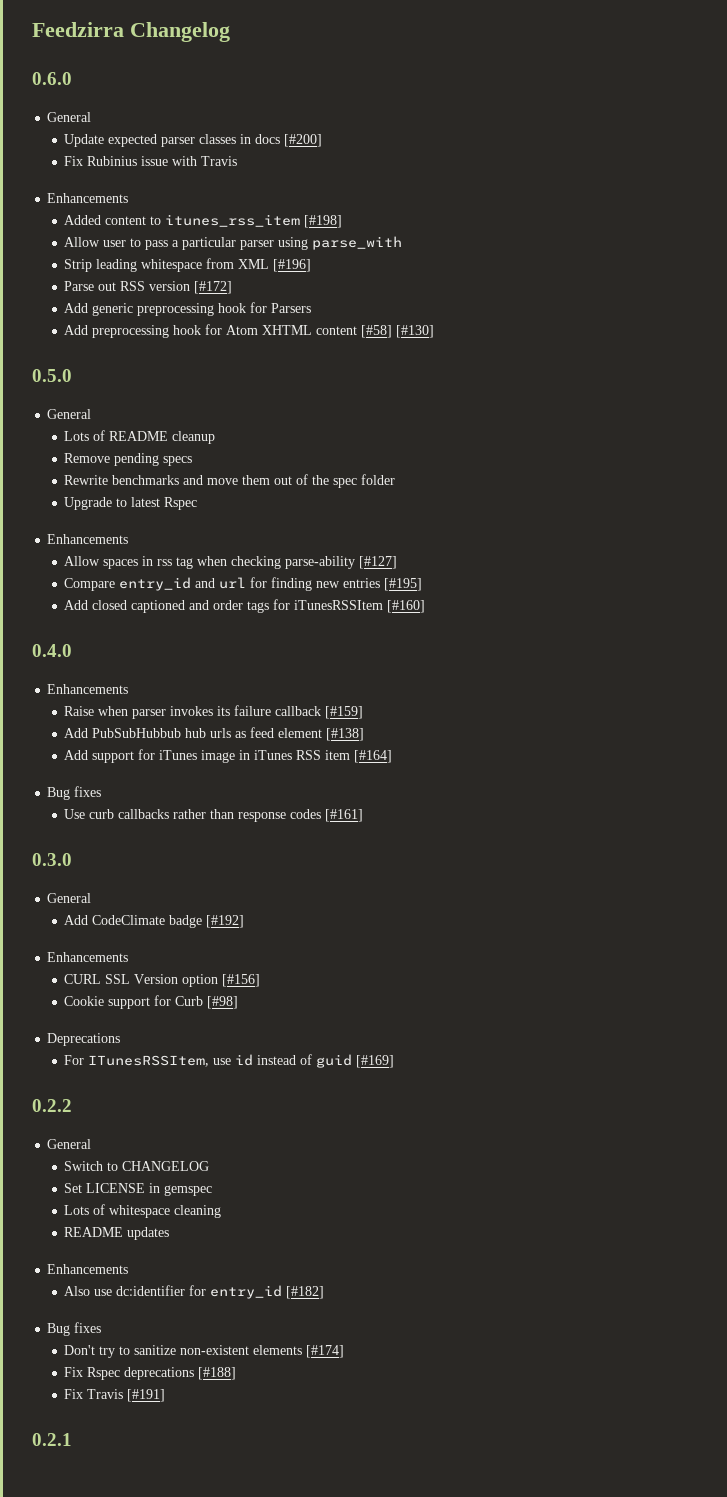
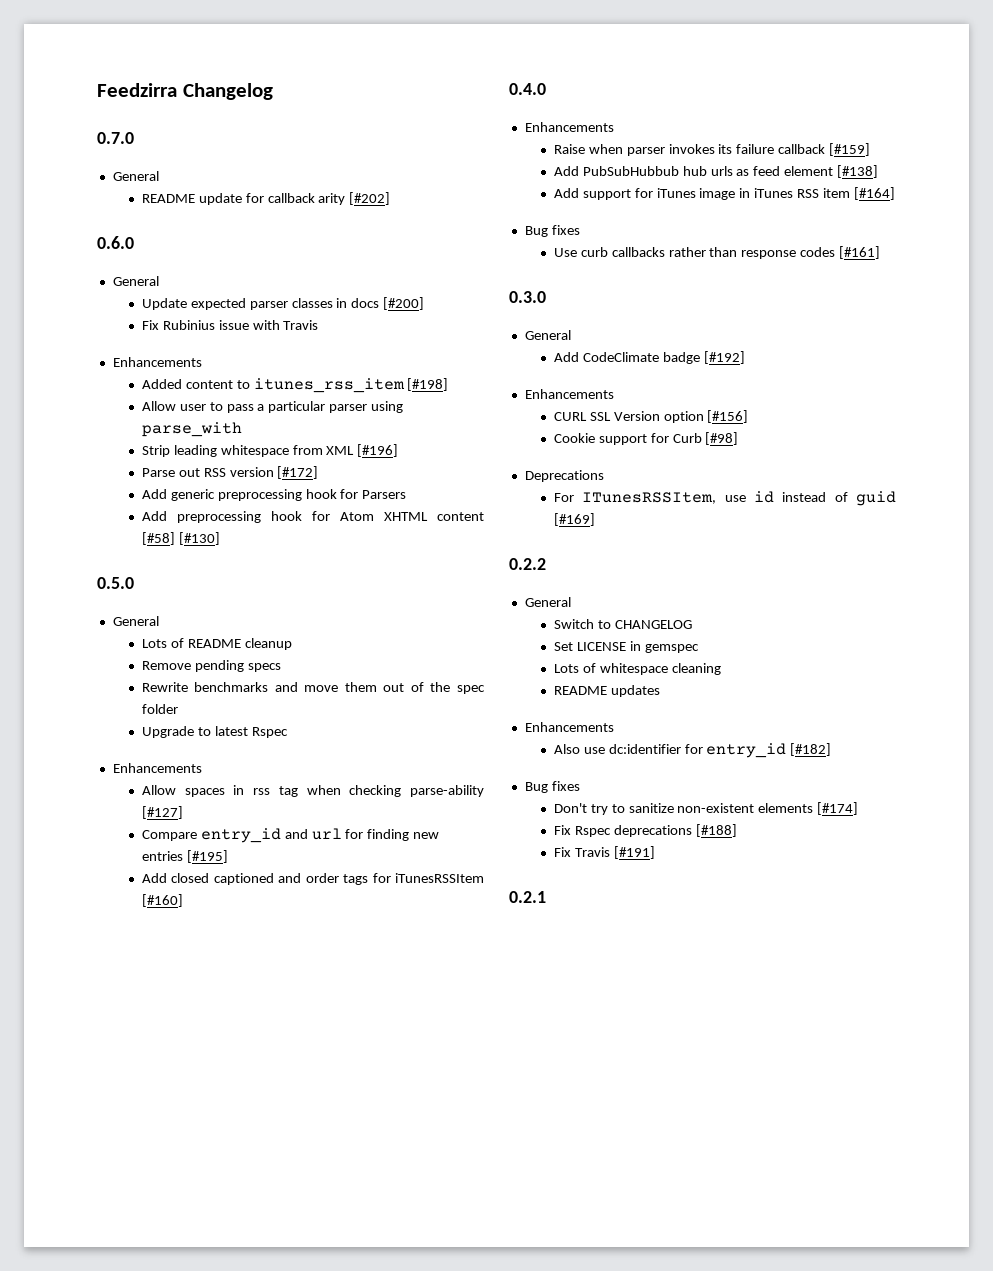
(230, 32) none -> [97,132,134,144] [112,171,159,181] [141,192,391,205] // 0.7.0 // General // README update for callback arity [#202]

